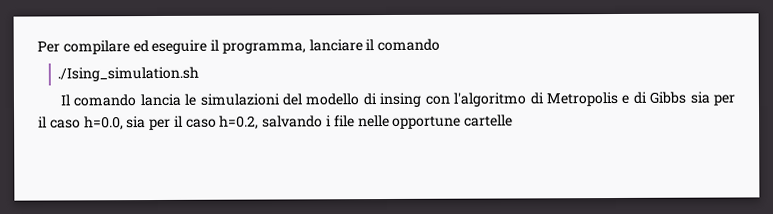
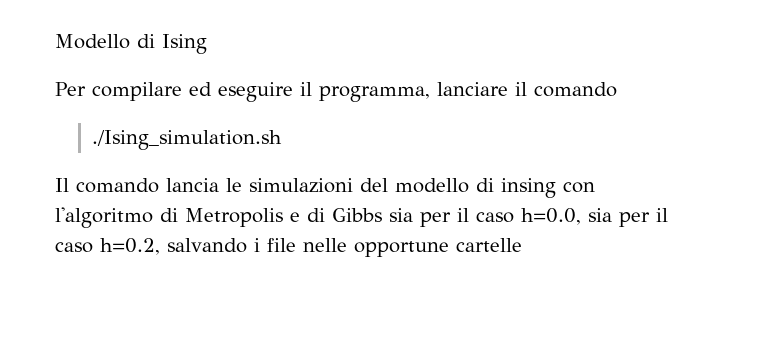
(37, 47) none -> [55,34,207,54] Modello di Ising //

